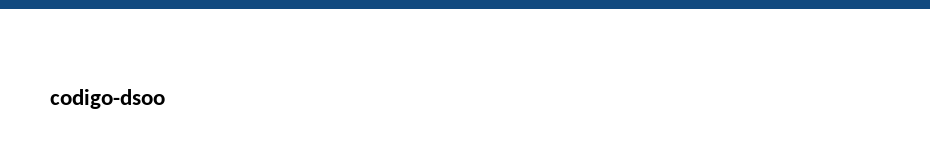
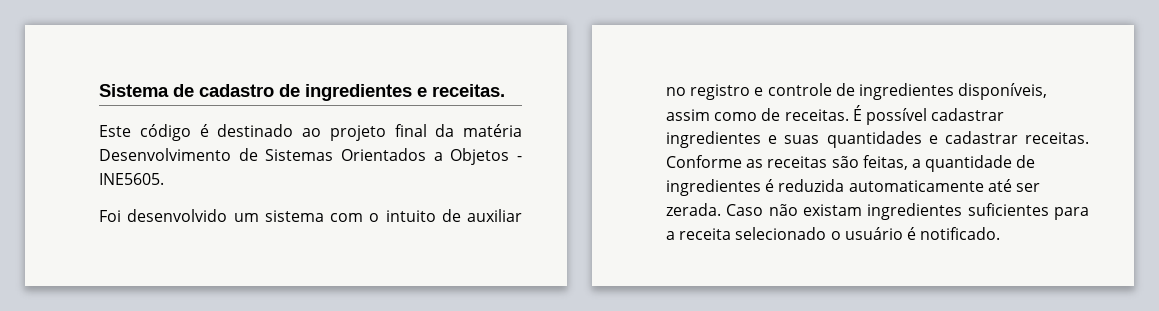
[50,89,165,109] codigo-dsoo -> [99,84,505,101] [99,124,522,141] [99,148,522,165] [99,173,164,185] [99,209,522,222] [666,83,1048,100] [666,105,1005,125] [666,131,1089,148] [666,155,1036,172] [666,179,1040,196] [666,203,1089,220] [666,227,1001,240] Sistema de cadastro de ingredientes e receitas. // Este código é destinado ao projeto final da matéria Desenvolvimento de Sistemas Orientados a Objetos - INE5605. // Foi desenvolvido um sistema com o intuito de auxiliar no registro e controle de ingredientes disponíveis, assim como de receitas. É possível cadastrar ingredientes e suas quantidades e cadastrar receitas. Conforme as receitas são feitas, a quantidade de ingredientes é reduzida automaticamente até ser zerada. Caso não existam ingredientes suficientes para a receita selecionado o usuário é notificado.

